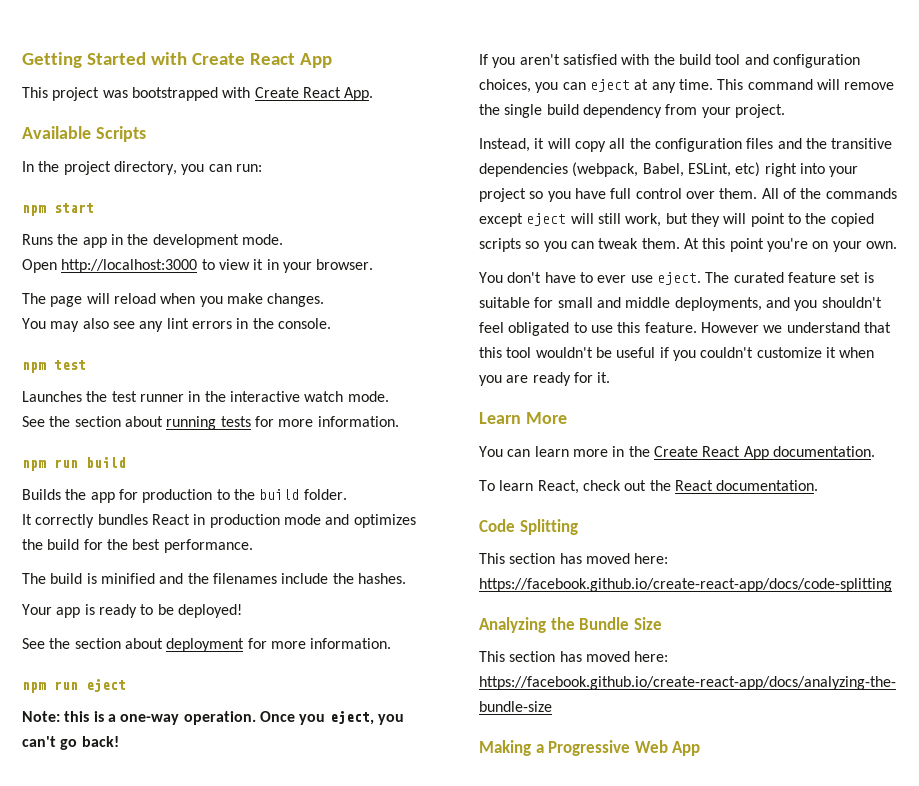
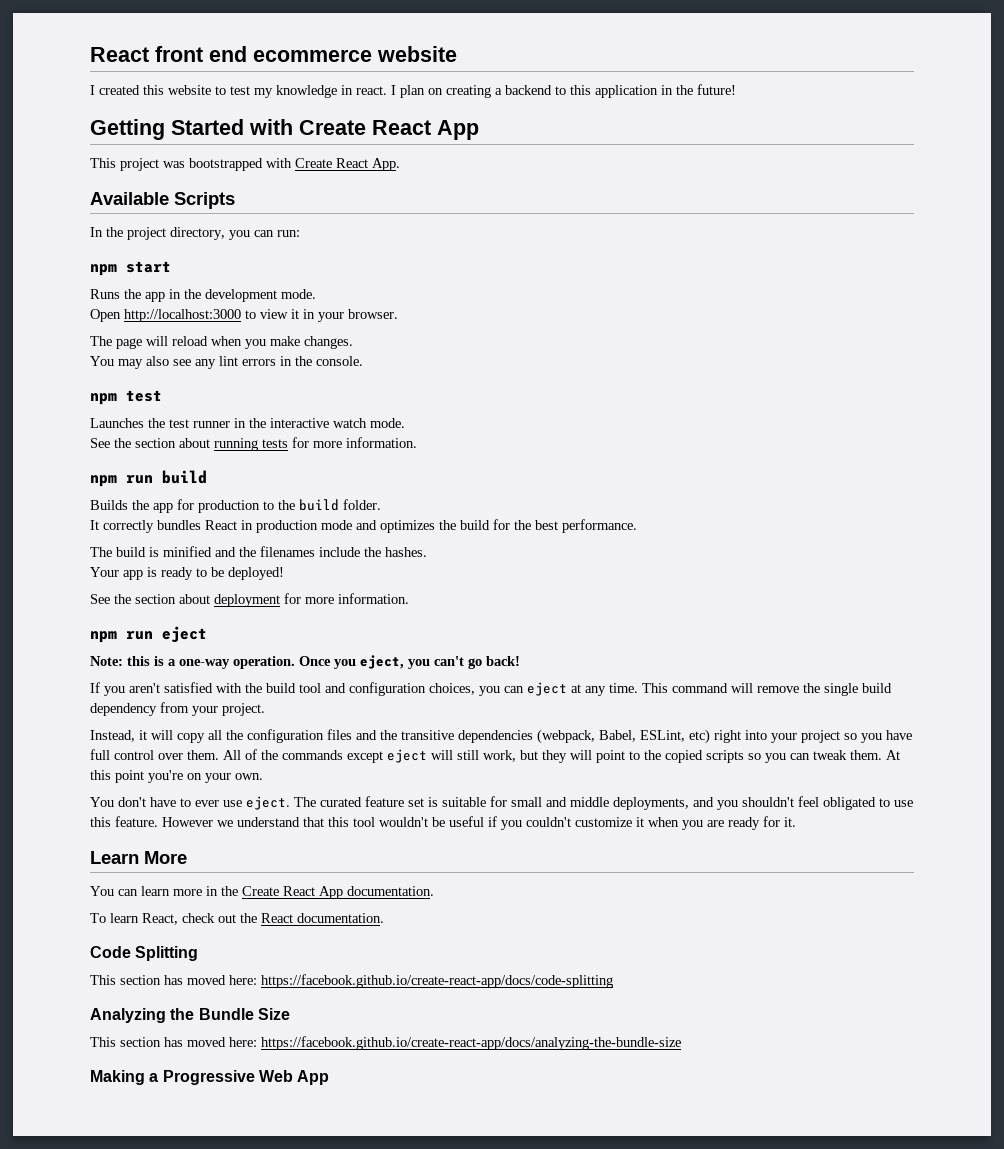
(22, 60) none -> [90,46,457,62] [90,84,736,98] React front end ecommerce website // I created this website to test my knowledge in react. I plan on creating a backend to this application in the future! //

